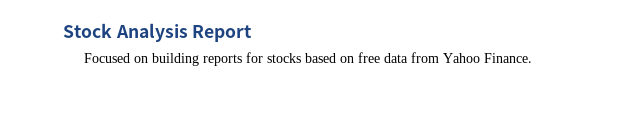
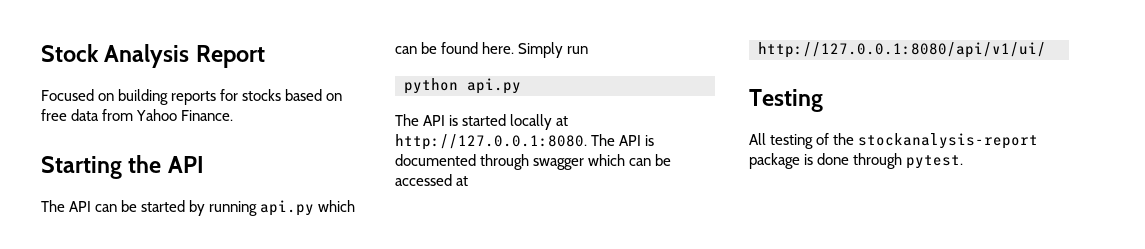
(532, 58) none -> [41,155,204,179] [41,200,356,216] [395,42,589,58] [404,78,521,94] [395,114,569,130] [395,134,655,150] [395,154,672,170] [395,174,469,186] [758,42,1046,58] [749,89,823,112] [749,133,1039,149] [749,153,964,169] // Starting the API // The API can be started by running api.py which can be found here. Simply run // python api.py // The API is started locally at http://127.0.0.1:8080. The API is documented through swagger which can be accessed at // http://127.0.0.1:8080/api/v1/ui/ // Testing // All testing of the stockanalysis-report package is done through pytest.

